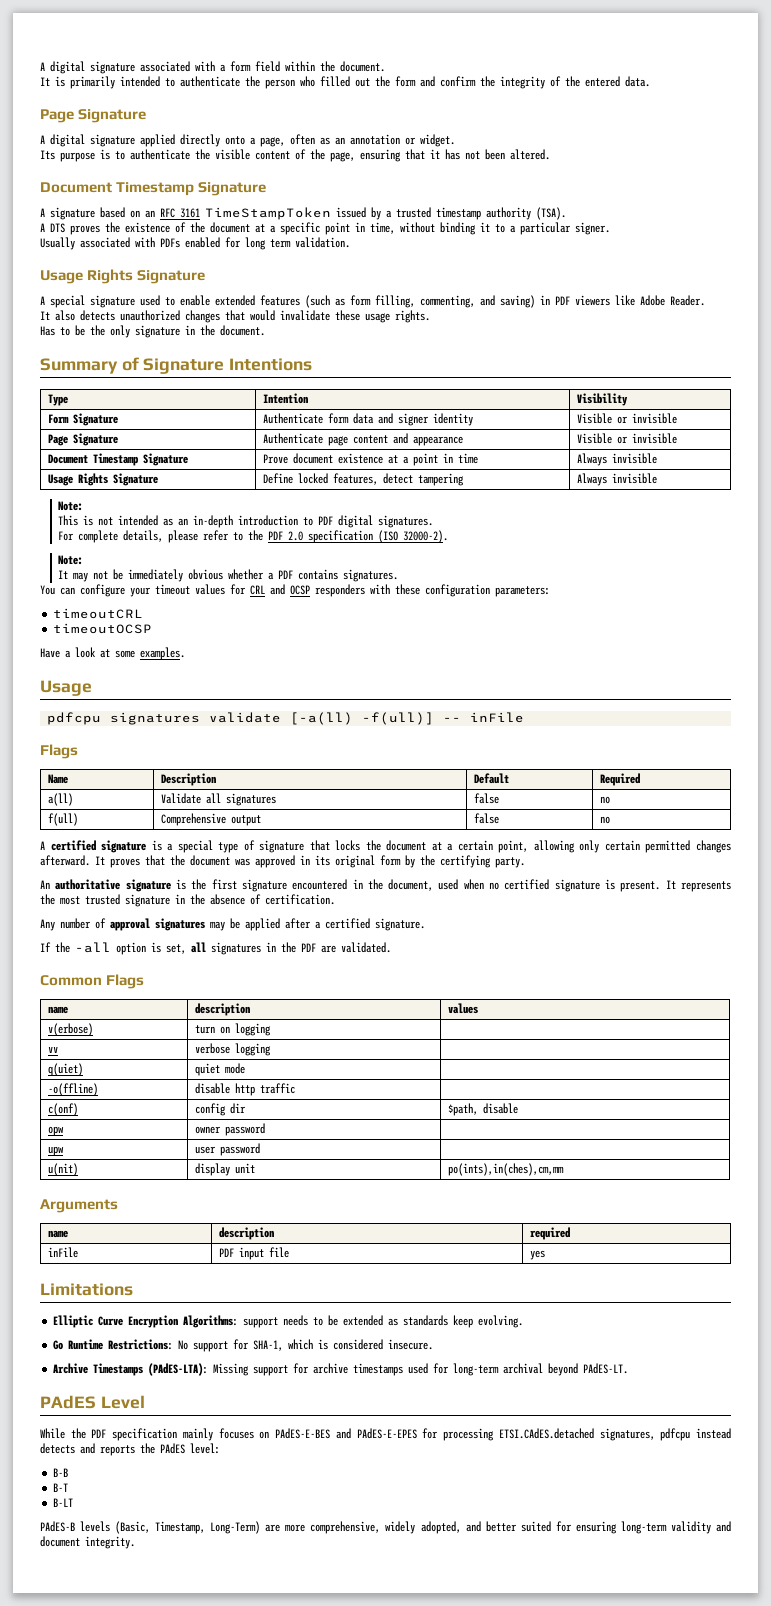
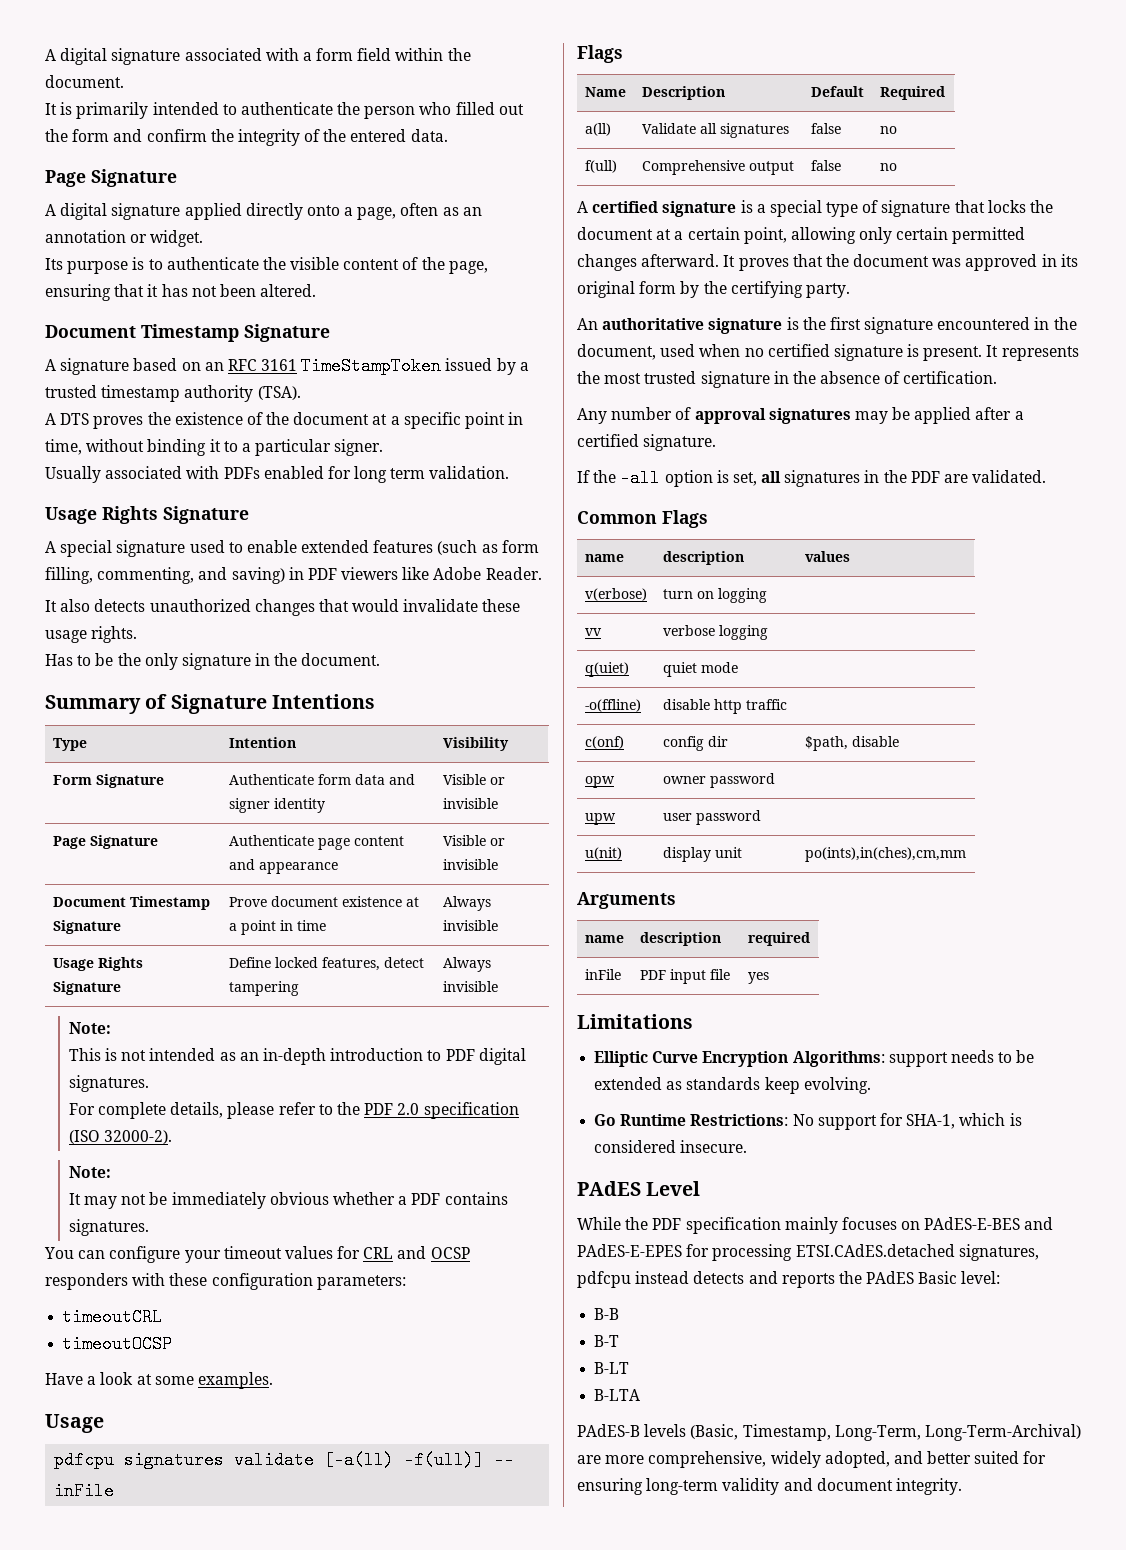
[53,1363,629,1376] // Archive Timestamps (PAdES-LTA): Missing support for archive timestamps used for long-term archival beyond PAdES-LT. -> (748, 1146) none
(185, 1448) none -> [918,1271,958,1284] Basic
(74, 1502) none -> [594,1389,641,1401] // B-LTA
[210,1521,261,1534] Long-Term) -> [834,1424,1081,1441] Long-Term, Long-Term-Archival)

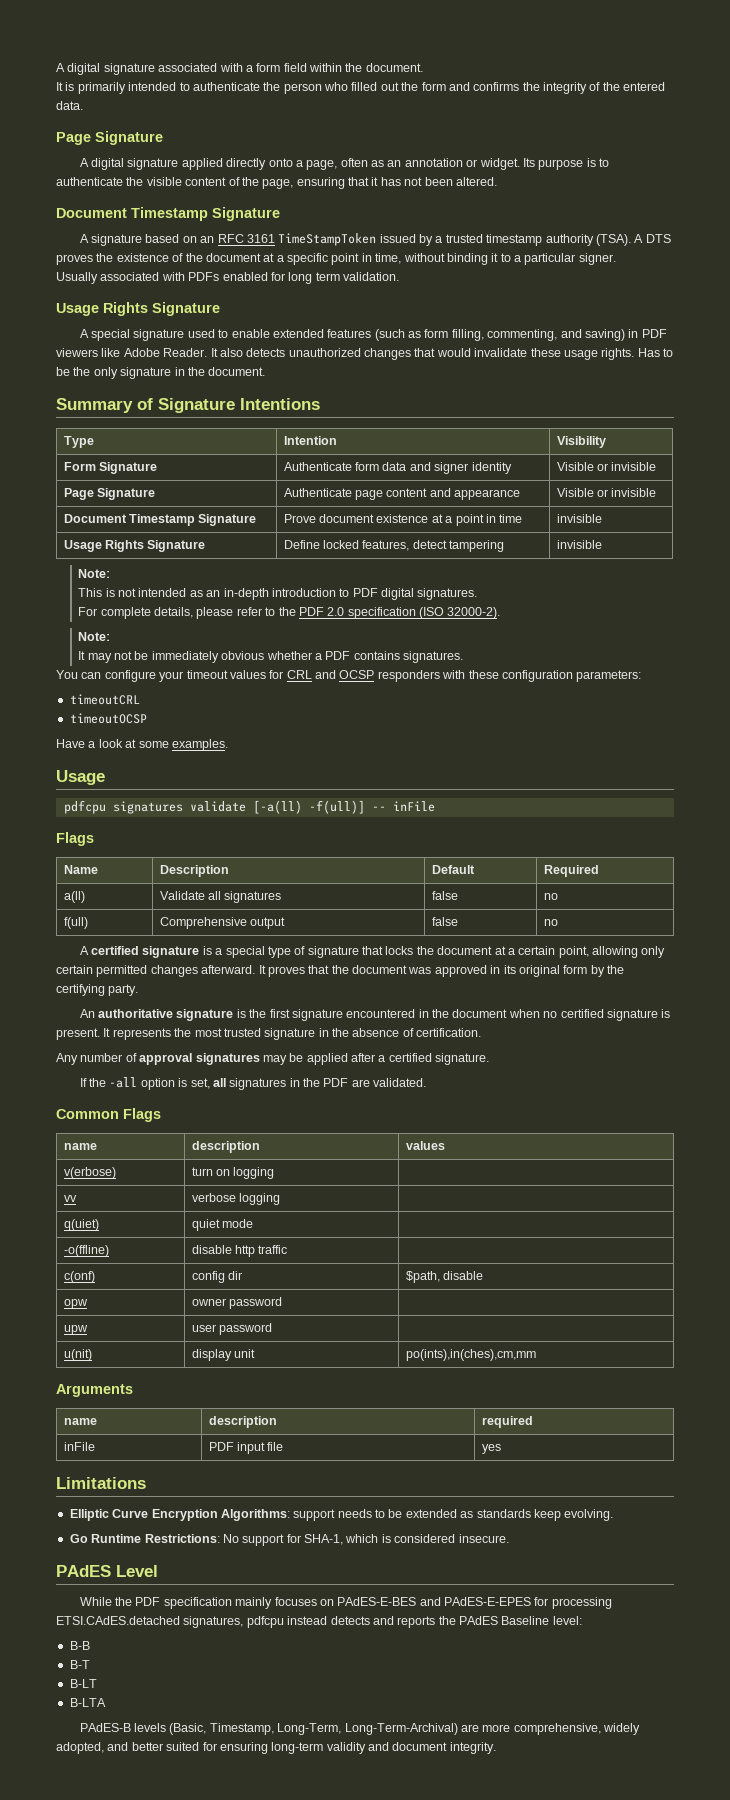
[146,129,207,142] confirm -> [473,82,520,91] confirms
(204, 238) // -> (520, 164) none
(301, 393) // -> (631, 240) none
(542, 573) // -> (208, 352) none
(138, 634) // -> (635, 354) none
[442,896,491,911] Always -> (523, 518) none
[442,957,491,972] Always -> (505, 546) none
[577,344,696,360] document, used -> [452,1009,508,1018] document
[918,1271,958,1284] Basic -> [501,1616,550,1625] Baseline

